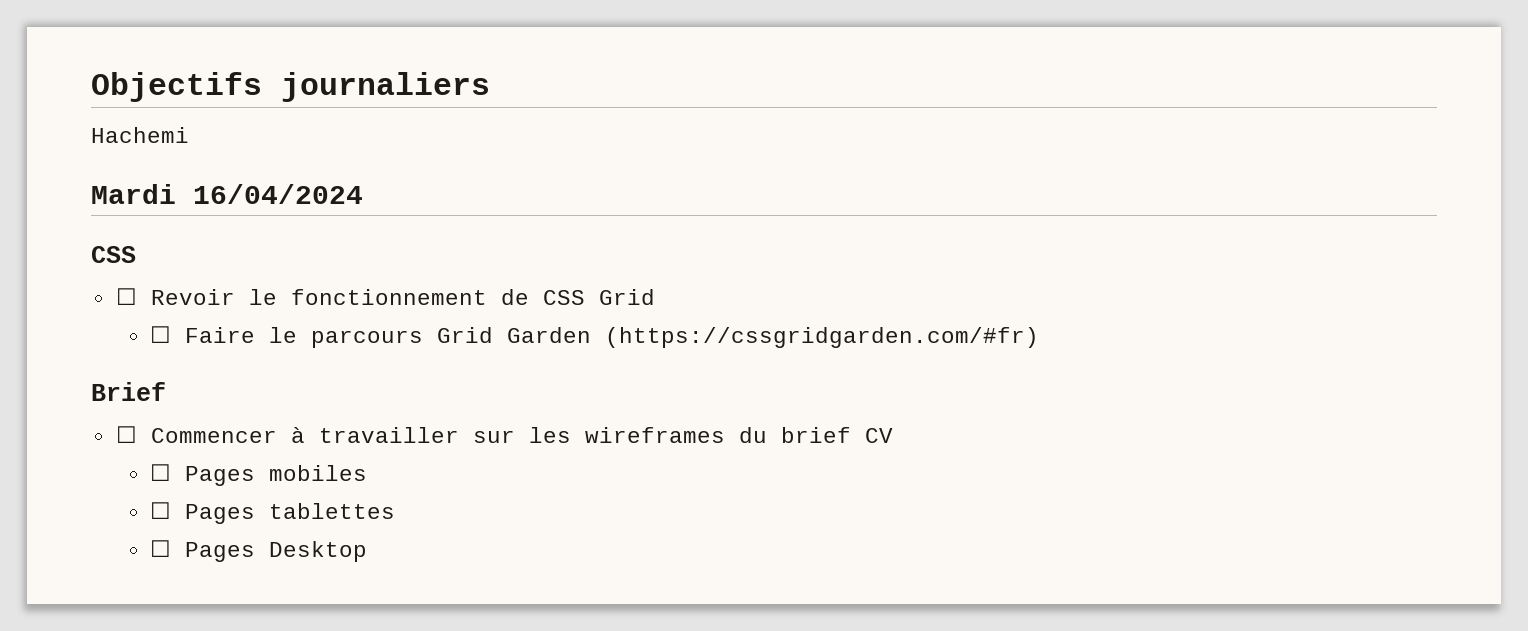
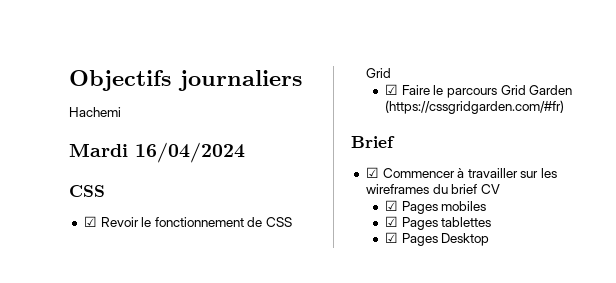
[115,288,137,305] ☐ -> [83,216,97,227] ☑
[150,326,172,343] ☐ -> [384,84,398,95] ☑
[115,426,137,443] ☐ -> [365,167,379,178] ☑
[150,464,172,481] ☐ -> [384,200,398,211] ☑
[150,502,172,519] ☐ -> [384,216,398,227] ☑
[150,540,172,557] ☐ -> [384,232,398,243] ☑

